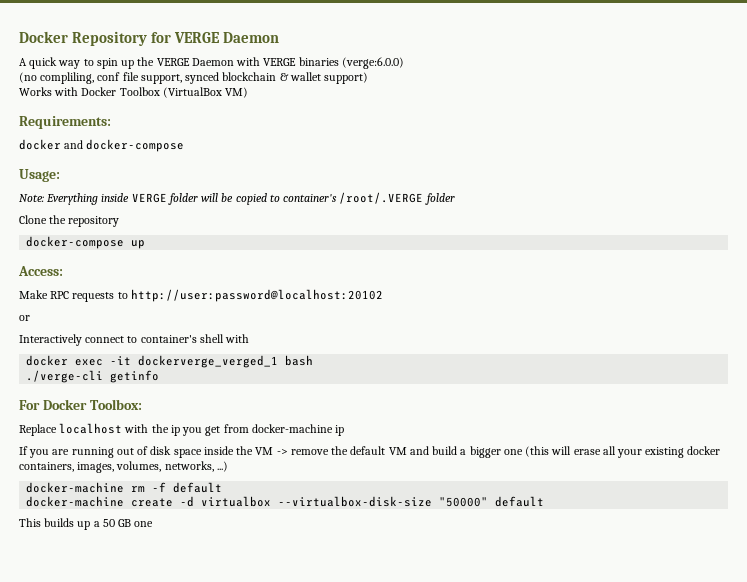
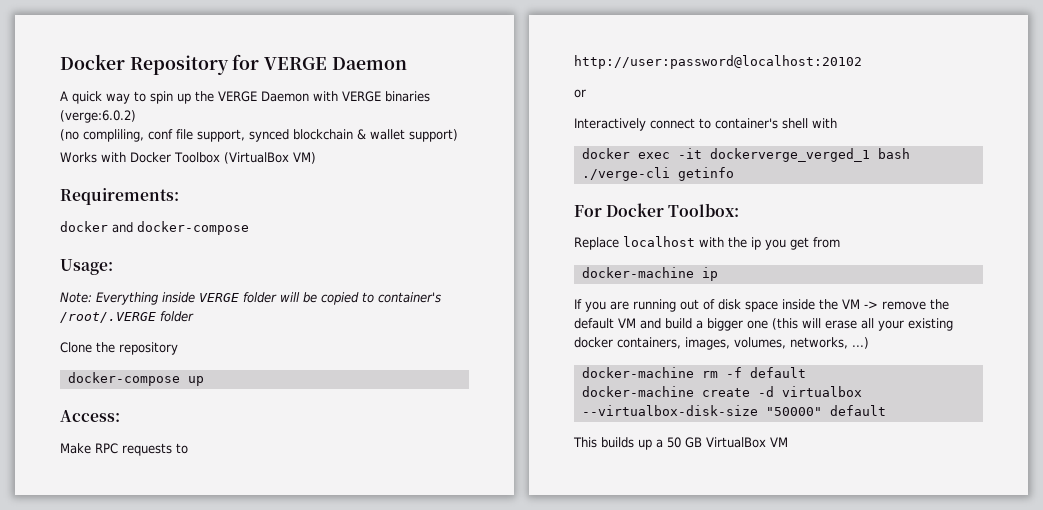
[341,57,404,69] (verge:6.0.0) -> [60,110,136,123] (verge:6.0.2)
(249, 428) none -> (840, 242) //
[134,521,154,527] one -> [706,437,788,448] VirtualBox VM

